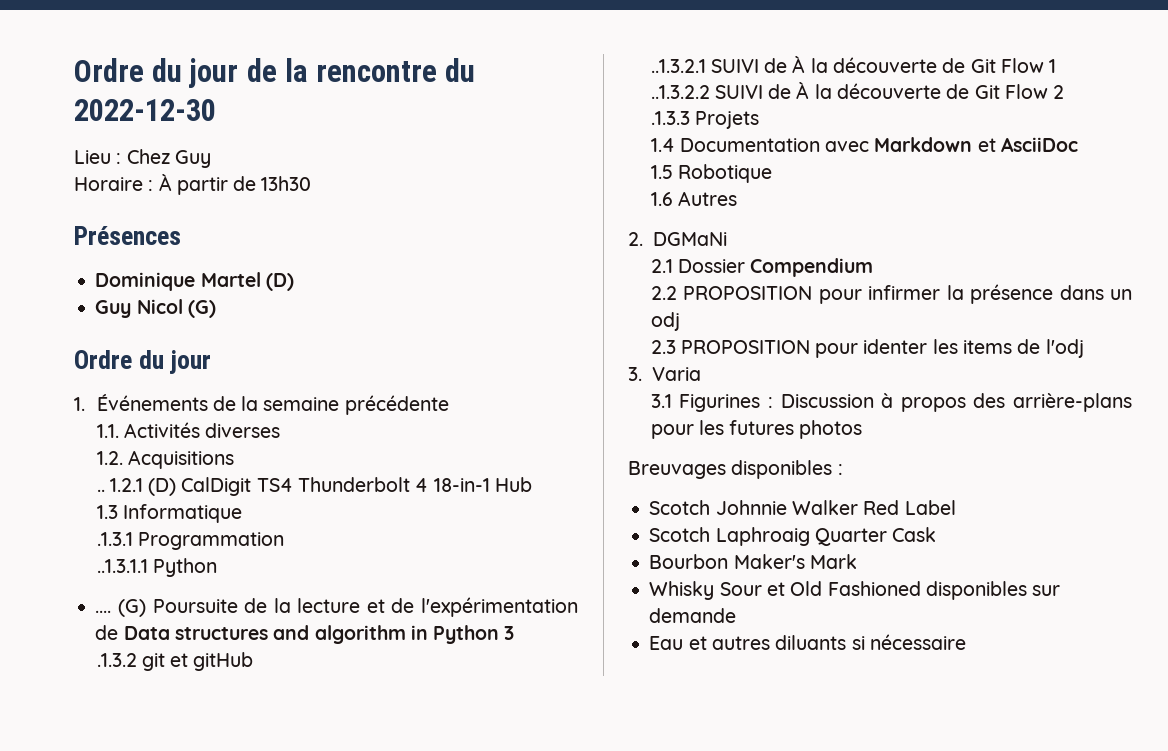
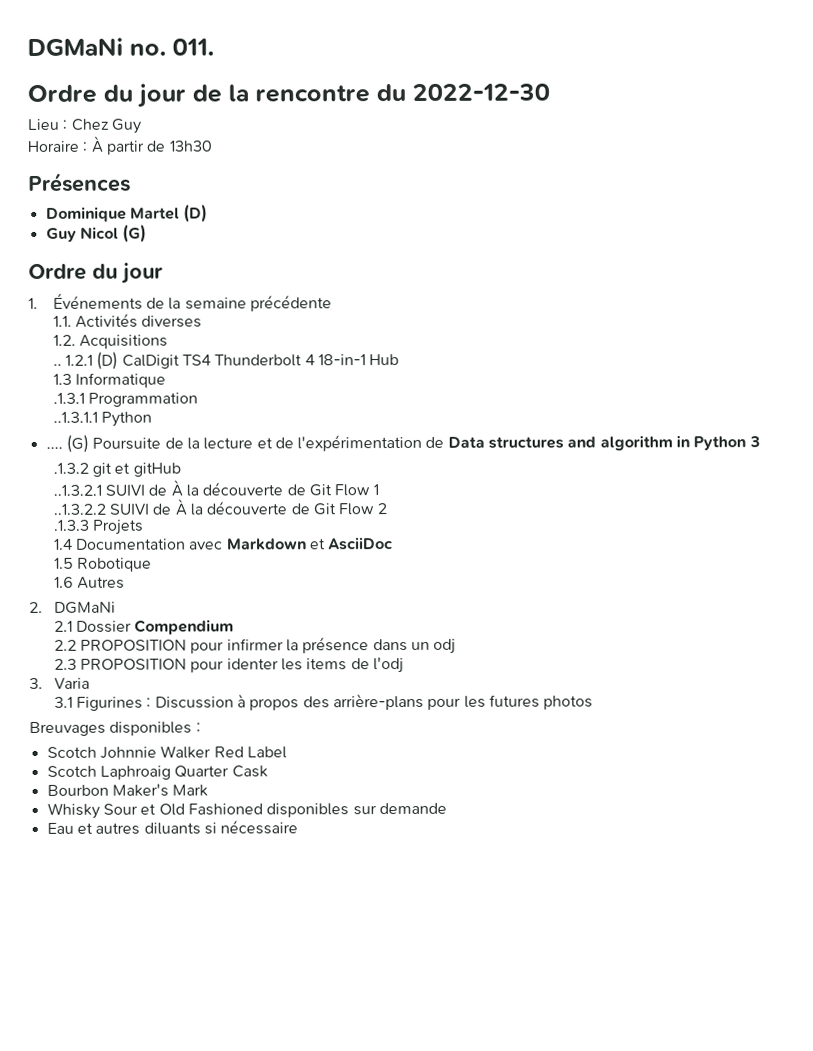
(74, 70) none -> [27,37,214,56] DGMaNi no. 011. //

